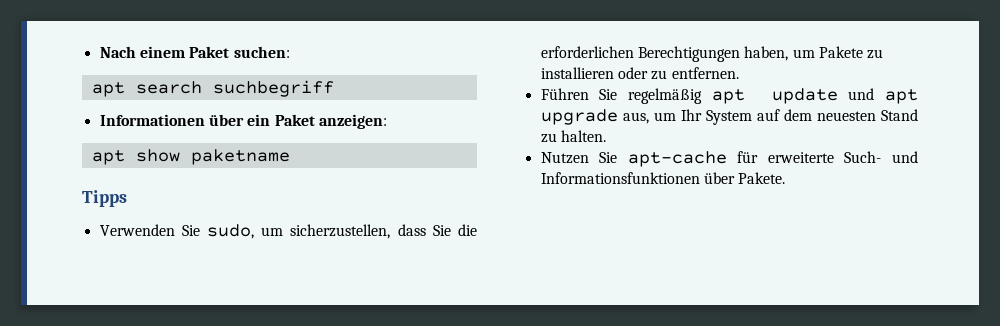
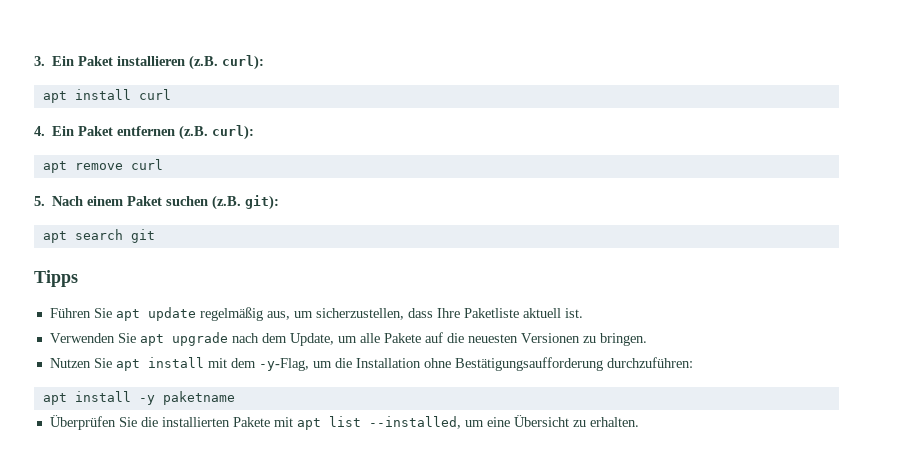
[99,46,290,58] [91,80,334,97] [99,114,387,129] [91,149,290,165] [82,190,127,207] [99,224,477,239] [540,46,884,62] [540,67,739,80] [540,88,918,104] [540,109,918,125] [540,130,606,143] [540,151,918,167] [540,172,786,184] Nach einem Paket suchen: // apt search suchbegriff // Informationen über ein Paket anzeigen: // apt show paketname // Tipps // Verwenden Sie sudo, um sicherzustellen, dass Sie die erforderlichen Berechtigungen haben, um Pakete zu installieren oder zu entfernen. // Führen Sie regelmäßig apt update und apt upgrade aus, um Ihr System auf dem neuesten Stand zu halten. // Nutzen Sie apt-cache für erweiterte Such- und Informationsfunktionen über Pakete. -> [34,55,265,70] [42,89,171,103] [34,125,255,140] [42,159,163,173] [34,195,280,210] [42,229,155,243] [34,270,78,287] [49,307,583,321] [49,332,647,346] [49,357,693,371] [42,391,235,405] [49,415,639,430] 3. Ein Paket installieren (z.B. curl): // apt install curl // 4. Ein Paket entfernen (z.B. curl): // apt remove curl // 5. Nach einem Paket suchen (z.B. git): // apt search git // Tipps // Führen Sie apt update regelmäßig aus, um sicherzustellen, dass Ihre Paketliste aktuell ist. // Verwenden Sie apt upgrade nach dem Update, um alle Pakete auf die neuesten Versionen zu bringen. // Nutzen Sie apt install mit dem -y-Flag, um die Installation ohne Bestätigungsaufforderung durchzuführen: // apt install -y paketname // Überprüfen Sie die installierten Pakete mit apt list --installed, um eine Übersicht zu erhalten.

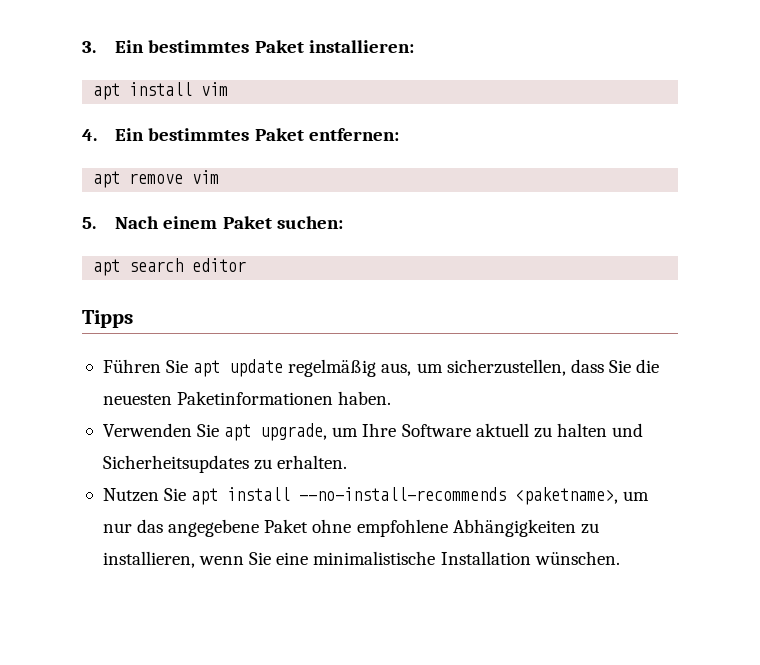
[78,55,265,70] [42,89,171,103] Paket installieren (z.B. curl): // apt install curl -> [148,40,414,53] [93,82,229,100] bestimmtes Paket installieren: // apt install vim
[78,125,255,140] Paket entfernen (z.B. curl): -> [148,128,399,141] bestimmtes Paket entfernen:
[130,159,163,170] curl -> [192,170,220,184] vim
[166,195,280,210] suchen (z.B. git): -> [276,216,343,229] suchen:
[130,229,155,243] git -> [192,258,247,272] editor
[436,308,583,318] [49,332,647,346] [49,357,693,371] [42,391,235,405] [49,415,639,430] Ihre Paketliste aktuell ist. // Verwenden Sie apt upgrade nach dem Update, um alle Pakete auf die neuesten Versionen zu bringen. // Nutzen Sie apt install mit dem -y-Flag, um die Installation ohne Bestätigungsaufforderung durchzuführen: // apt install -y paketname // Überprüfen Sie die installierten Pakete mit apt list --installed, um eine Übersicht zu erhalten. -> [608,359,660,373] [102,391,392,405] [102,423,644,441] [102,455,348,473] [102,487,650,505] [102,519,599,537] [102,551,620,568] Sie die neuesten Paketinformationen haben. // Verwenden Sie apt upgrade, um Ihre Software aktuell zu halten und Sicherheitsupdates zu erhalten. // Nutzen Sie apt install --no-install-recommends <paketname>, um nur das angegebene Paket ohne empfohlene Abhängigkeiten zu installieren, wenn Sie eine minimalistische Installation wünschen.

